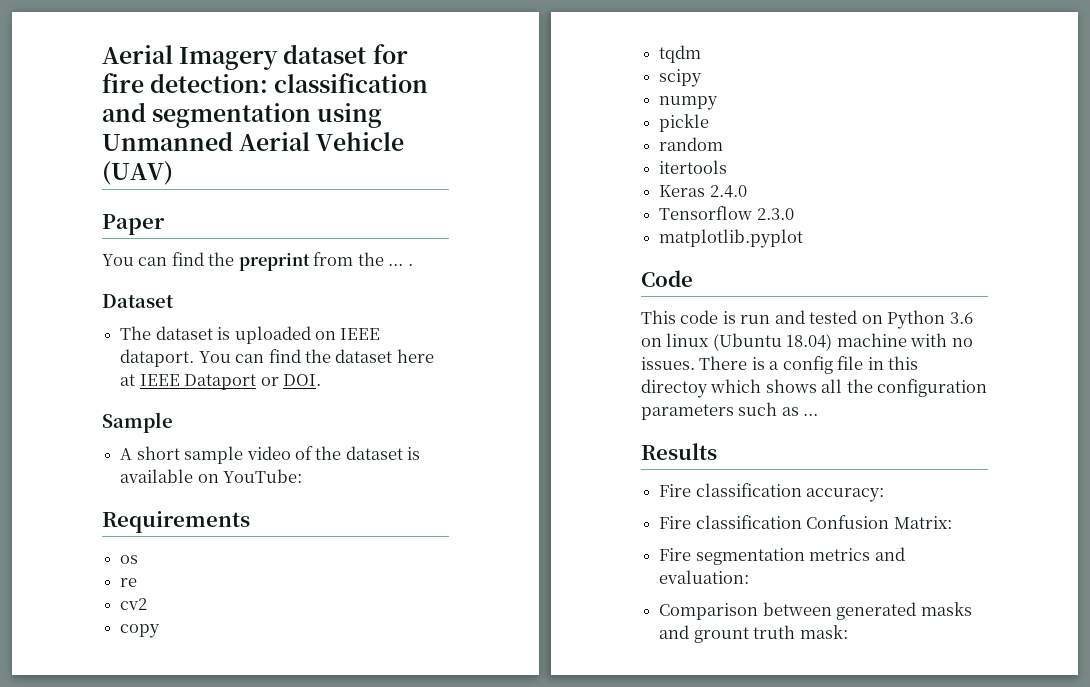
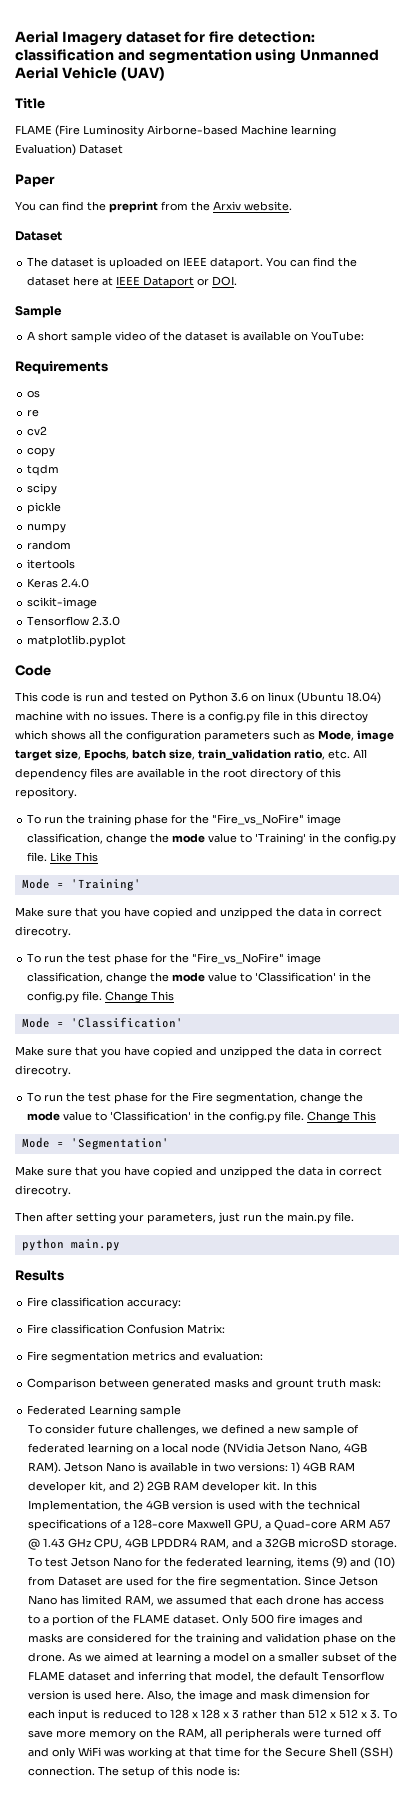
(173, 173) none -> [15,98,45,109] [15,125,336,137] [15,144,123,156] // Title // FLAME (Fire Luminosity Airborne-based Machine learning Evaluation) Dataset
[388,263,413,266] ... . -> [213,201,292,211] Arxiv website.
(703, 78) none -> [27,502,62,514] // pickle
[659,114,710,132] // pickle -> (67, 528) none
(747, 191) none -> [27,597,98,609] // scikit-image
[782,356,833,374] config -> [208,711,260,723] config.py
[803,413,819,416] ... -> [318,730,394,742] [15,749,367,761] [15,768,341,780] [15,787,77,799] [27,814,342,826] [27,833,397,845] [27,852,99,862] [21,878,141,891] [15,907,382,919] [15,926,71,938] [27,953,322,965] [27,972,372,984] [27,991,175,1003] [21,1017,183,1028] [15,1046,382,1058] [15,1065,71,1077] [27,1092,364,1104] [27,1111,377,1123] [21,1137,169,1150] [15,1166,382,1178] [15,1185,71,1197] [15,1212,354,1224] [21,1238,120,1251] Mode, image target size, Epochs, batch size, train_validation ratio, etc. All dependency files are available in the root directory of this repository. // To run the training phase for the "Fire_vs_NoFire" image classification, change the mode value to 'Training' in the config.py file. Like This // Mode = 'Training' // Make sure that you have copied and unzipped the data in correct direcotry. // To run the test phase for the "Fire_vs_NoFire" image classification, change the mode value to 'Classification' in the config.py file. Change This // Mode = 'Classification' // Make sure that you have copied and unzipped the data in correct direcotry. // To run the test phase for the Fire segmentation, change the mode value to 'Classification' in the config.py file. Change This // Mode = 'Segmentation' // Make sure that you have copied and unzipped the data in correct direcotry. // Then after setting your parameters, just run the main.py file. // python main.py
(848, 632) none -> [27,1405,182,1417] [28,1424,360,1436] [28,1443,368,1455] [28,1462,356,1474] [28,1481,318,1493] [28,1500,361,1512] [28,1519,391,1531] [28,1538,398,1550] [28,1557,396,1569] [28,1576,379,1588] [28,1595,385,1606] [28,1614,364,1626] [28,1633,397,1645] [28,1652,398,1664] [28,1671,385,1683] [28,1690,371,1702] [28,1709,398,1721] [28,1728,383,1740] [28,1747,394,1759] [28,1766,241,1778] // Federated Learning sample // To consider future challenges, we defined a new sample of federated learning on a local node (NVidia Jetson Nano, 4GB RAM). Jetson Nano is available in two versions: 1) 4GB RAM developer kit, and 2) 2GB RAM developer kit. In this Implementation, the 4GB version is used with the technical specifications of a 128-core Maxwell GPU, a Quad-core ARM A57 @ 1.43 GHz CPU, 4GB LPDDR4 RAM, and a 32GB microSD storage. To test Jetson Nano for the federated learning, items (9) and (10) from Dataset are used for the fire segmentation. Since Jetson Nano has limited RAM, we assumed that each drone has access to a portion of the FLAME dataset. Only 500 fire images and masks are considered for the training and validation phase on the drone. As we aimed at learning a model on a smaller subset of the FLAME dataset and inferring that model, the default Tensorflow version is used here. Also, the image and mask dimension for each input is reduced to 128 x 128 x 3 rather than 512 x 512 x 3. To save more memory on the RAM, all peripherals were turned off and only WiFi was working at that time for the Secure Shell (SSH) connection. The setup of this node is:

